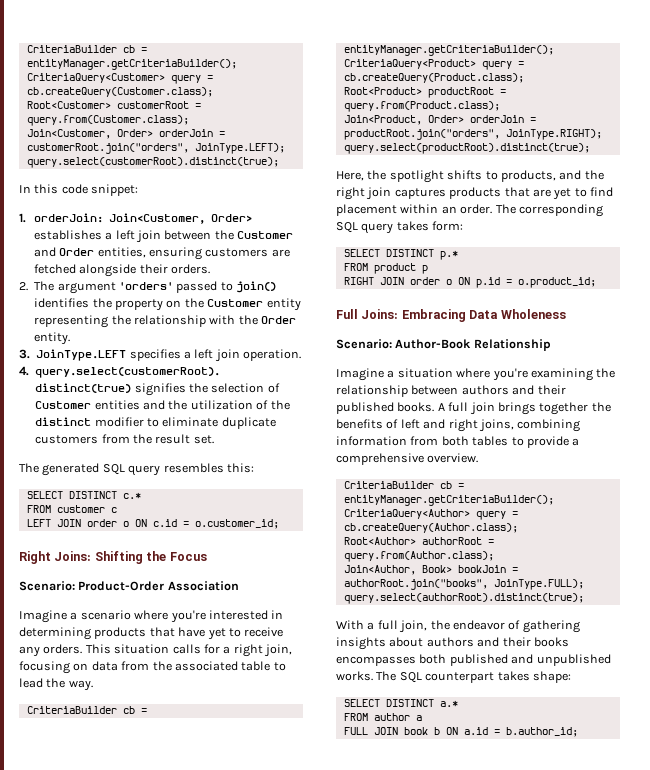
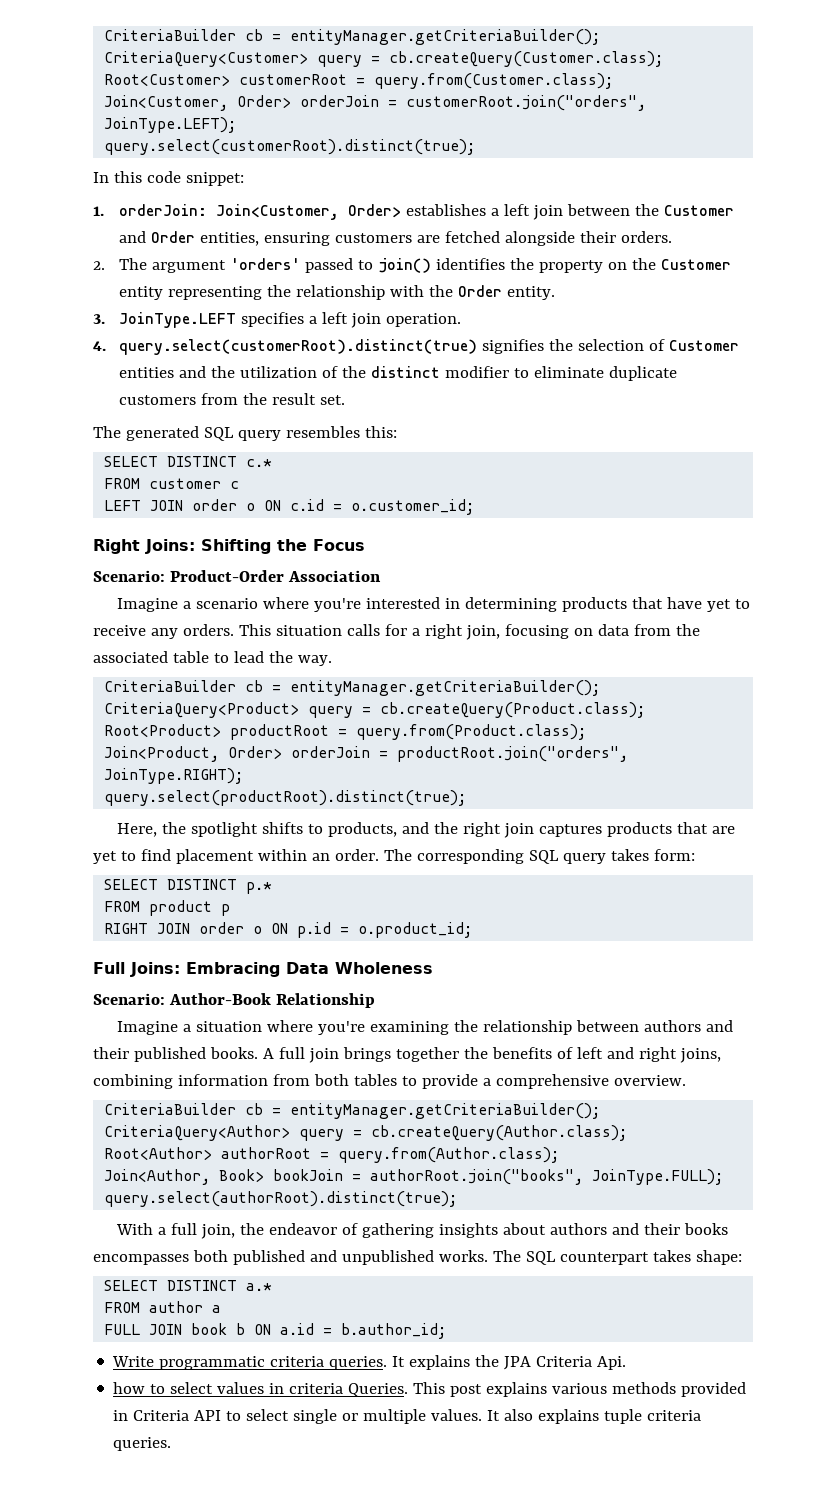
(578, 732) none -> [112,1355,627,1370] [113,1382,747,1397] [113,1409,702,1424] [113,1437,172,1451] // Write programmatic criteria queries. It explains the JPA Criteria Api. // how to select values in criteria Queries. This post explains various methods provided in Criteria API to select single or multiple values. It also explains tuple criteria queries.

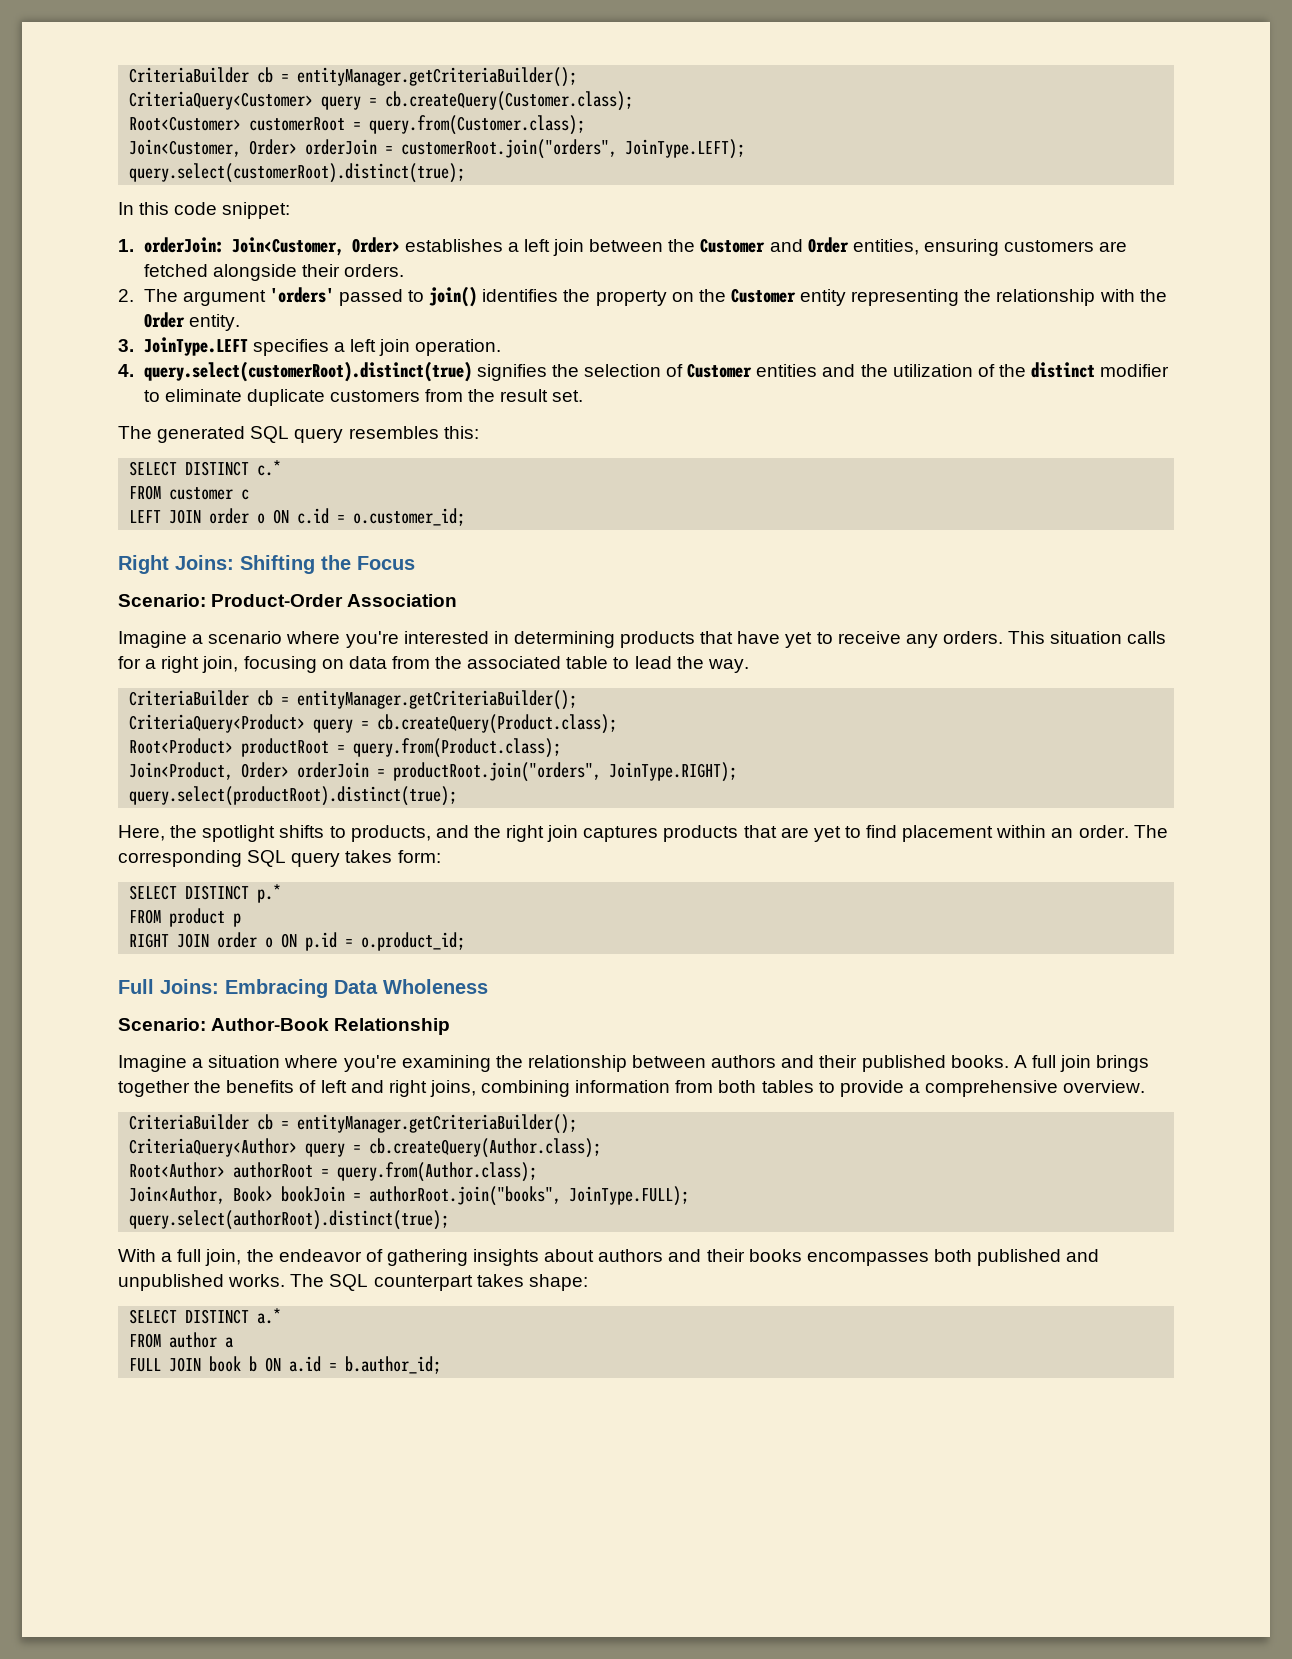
[112,1355,627,1370] [113,1382,747,1397] [113,1409,702,1424] [113,1437,172,1451] // Write programmatic criteria queries. It explains the JPA Criteria Api. // how to select values in criteria Queries. This post explains various methods provided in Criteria API to select single or multiple values. It also explains tuple criteria queries. -> (442, 1365) none

